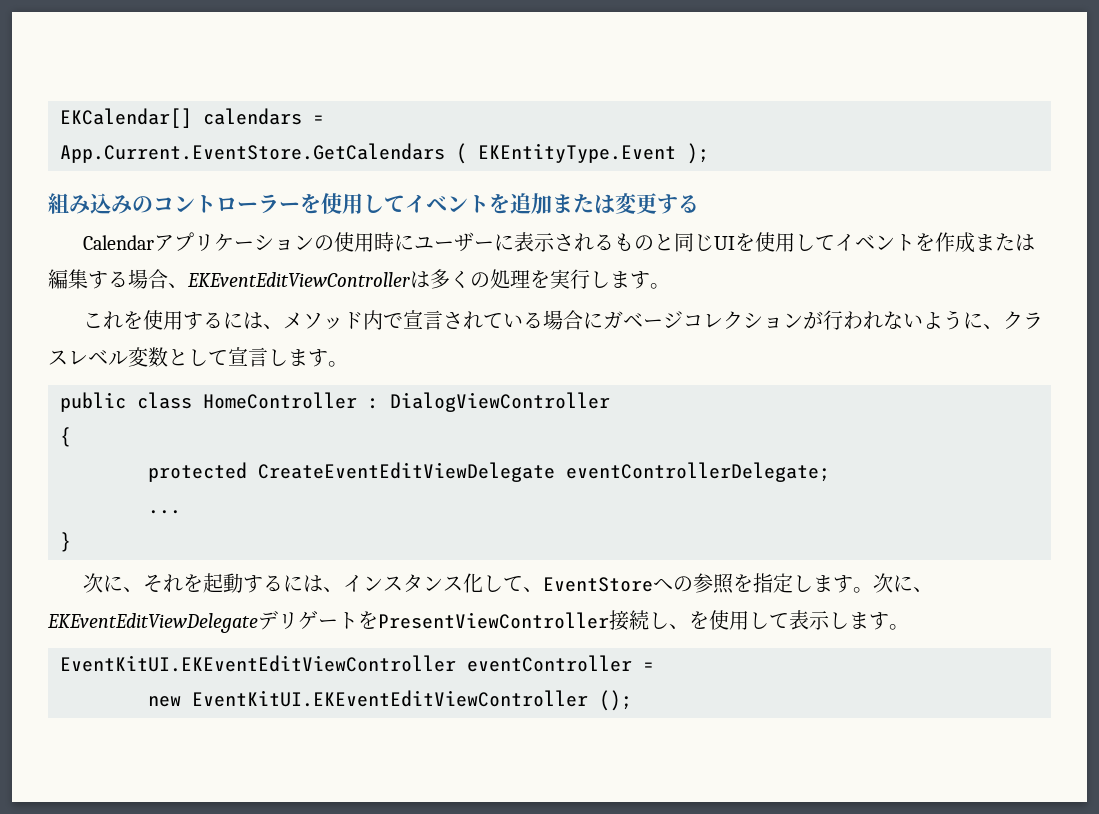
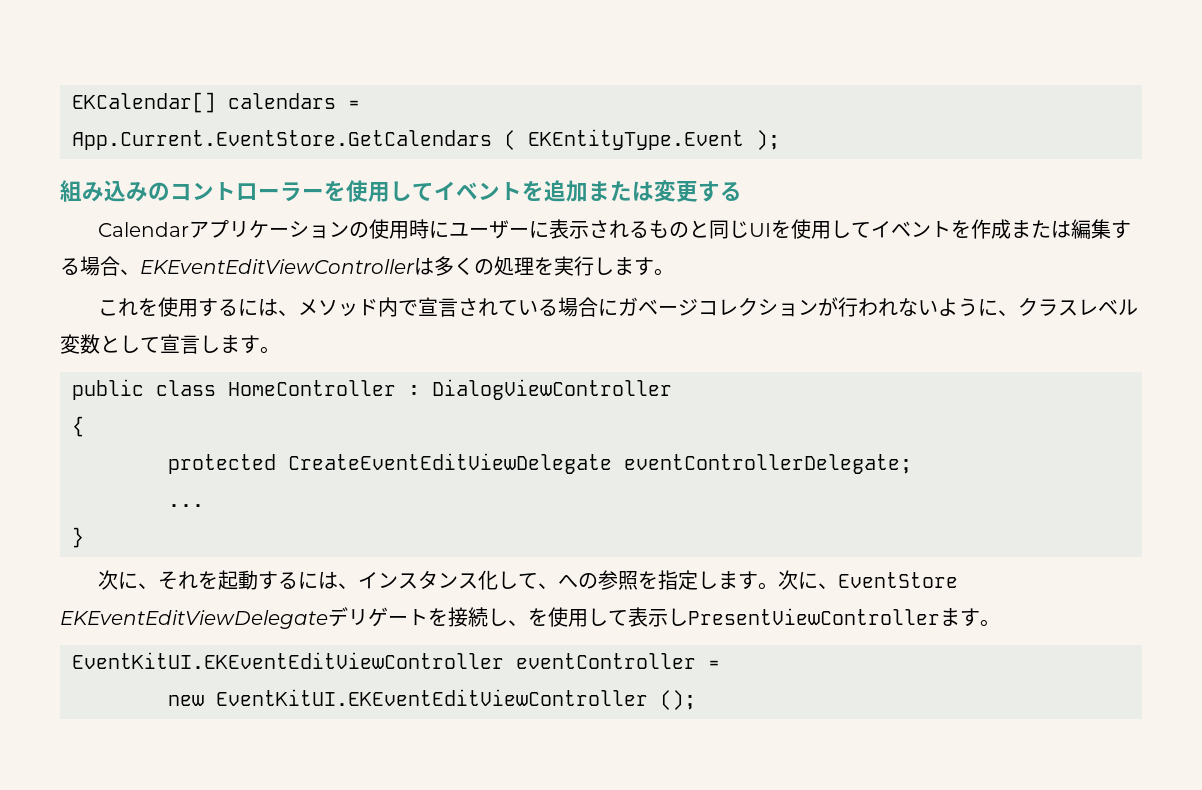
[543,577,654,592] EventStore -> (558, 586) none
(934, 589) none -> [837,572,958,588] EventStore
[378,612,609,629] PresentViewController -> (448, 617) none
(849, 620) none -> [688,608,940,625] PresentViewController

